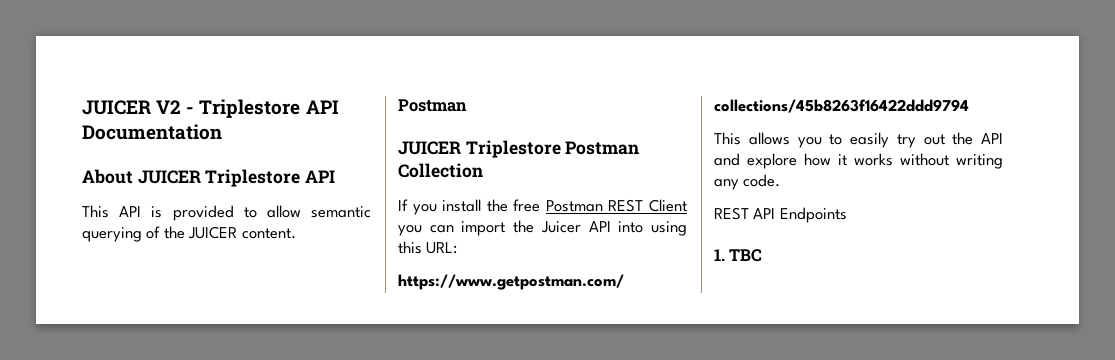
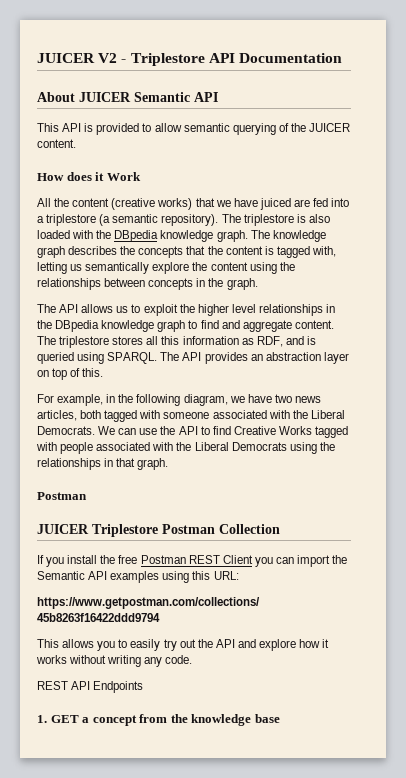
[205,169,301,187] Triplestore -> [134,92,190,102] Semantic
(296, 233) none -> [37,172,141,181] [37,198,350,210] [37,214,330,226] [37,230,326,242] [37,246,336,258] [37,262,295,274] [37,278,258,290] [37,304,336,316] [37,320,334,332] [37,336,316,348] [37,352,349,364] [37,368,104,380] [37,394,321,406] [37,410,345,422] [37,426,349,438] [36,442,335,454] [37,458,169,470] // How does it Work // All the content (creative works) that we have juiced are fed into a triplestore (a semantic repository). The triplestore is also loaded with the DBpedia knowledge graph. The knowledge graph describes the concepts that the content is tagged with, letting us semantically explore the content using the relationships between concepts in the graph. // The API allows us to exploit the higher level relationships in the DBpedia knowledge graph to find and aggregate content. The triplestore stores all this information as RDF, and is queried using SPARQL. The API provides an abstraction layer on top of this. // For example, in the following diagram, we have two news articles, both tagged with someone associated with the Liberal Democrats. We can use the API to find Creative Works tagged with people associated with the Liberal Democrats using the relationships in that graph.
[540,221,644,233] Juicer API into -> [37,571,160,583] Semantic API examples
[729,249,763,262] TBC -> [50,714,280,726] GET a concept from the knowledge base

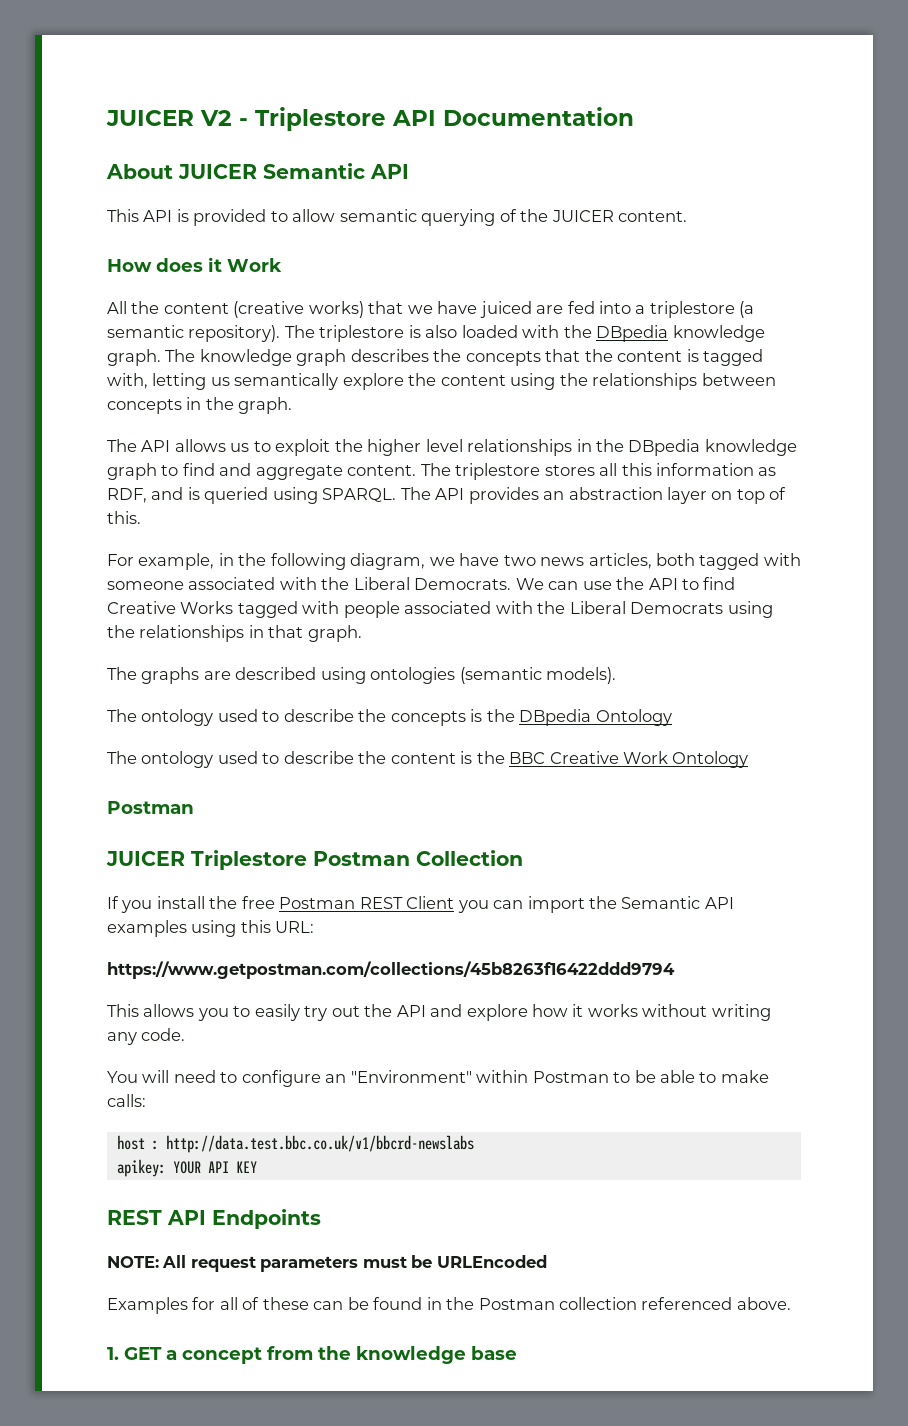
(169, 464) none -> [107,667,617,684] [107,709,672,726] [107,751,749,768] // The graphs are described using ontologies (semantic models). // The ontology used to describe the concepts is the DBpedia Ontology // The ontology used to describe the content is the BBC Creative Work Ontology
[37,681,144,693] REST API Endpoints -> [107,1070,769,1087] [107,1094,146,1107] [116,1135,474,1153] [116,1159,257,1177] [107,1209,321,1229] [107,1255,547,1272] [107,1297,791,1314] You will need to configure an "Environment" within Postman to be able to make calls: // host : http://data.test.bbc.co.uk/v1/bbcrd-newslabs // apikey: YOUR API KEY // REST API Endpoints // NOTE: All request parameters must be URLEncoded // Examples for all of these can be found in the Postman collection referenced above.

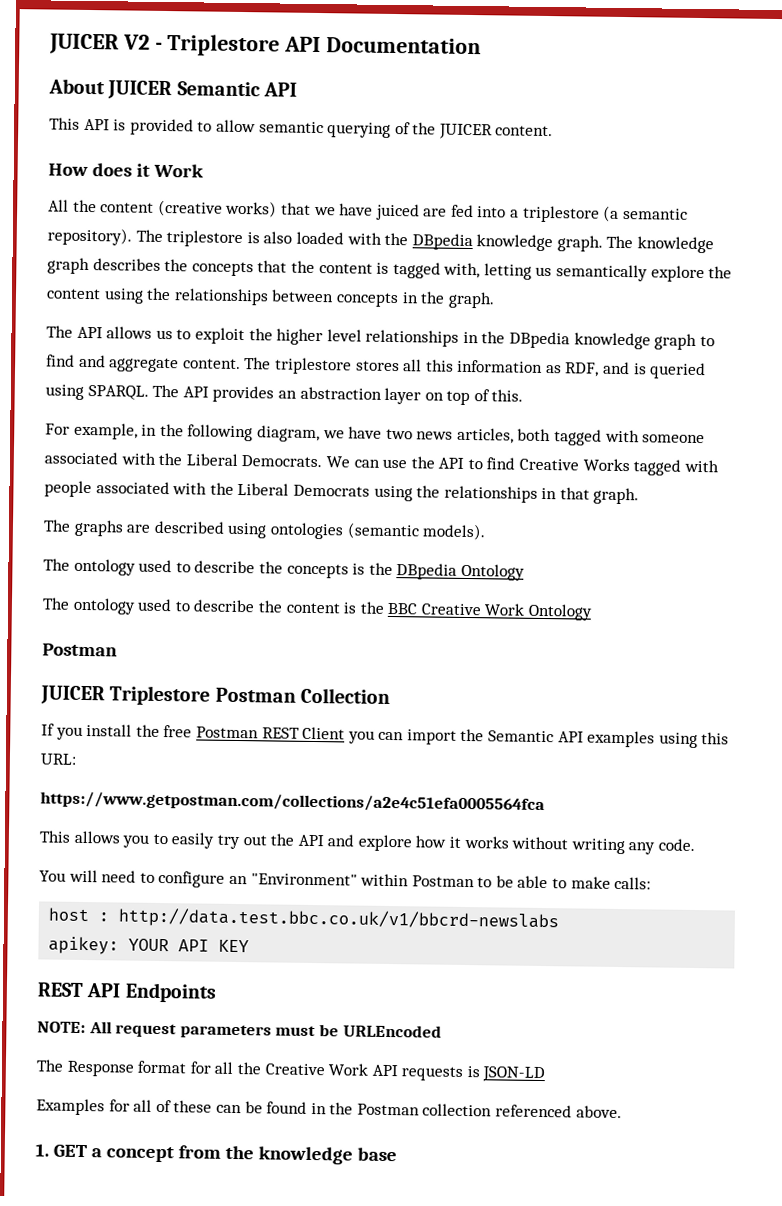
[107,961,675,979] https://www.getpostman.com/collections/45b8263f16422ddd9794 -> [40,791,545,814] https://www.getpostman.com/collections/a2e4c51efa0005564fca
(547, 1261) none -> [36,1059,546,1083] // The Response format for all the Creative Work API requests is JSON-LD

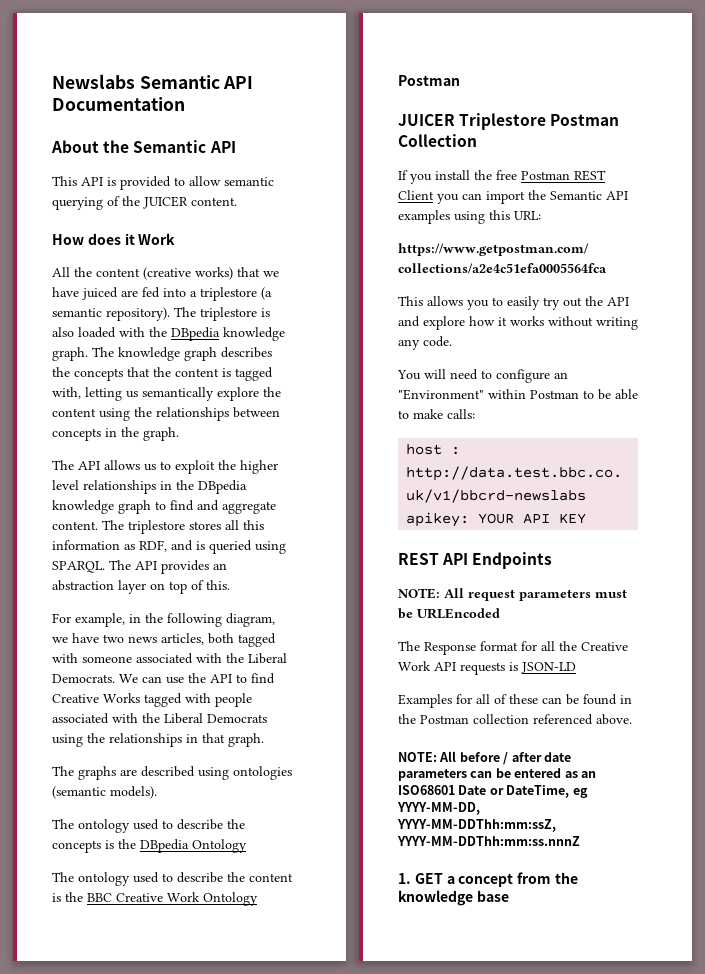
[49,33,281,57] JUICER V2 - Triplestore -> [52,74,220,89] Newslabs Semantic
[107,80,173,100] JUICER -> [103,140,130,153] the
(622, 1112) none -> [398,751,571,765] [398,768,596,781] [398,785,588,798] [397,802,480,815] [397,819,556,832] [397,836,580,846] // NOTE: All before / after date parameters can be entered as an ISO68601 Date or DateTime, eg YYYY-MM-DD, YYYY-MM-DDThh:mm:ssZ, YYYY-MM-DDThh:mm:ss.nnnZ

